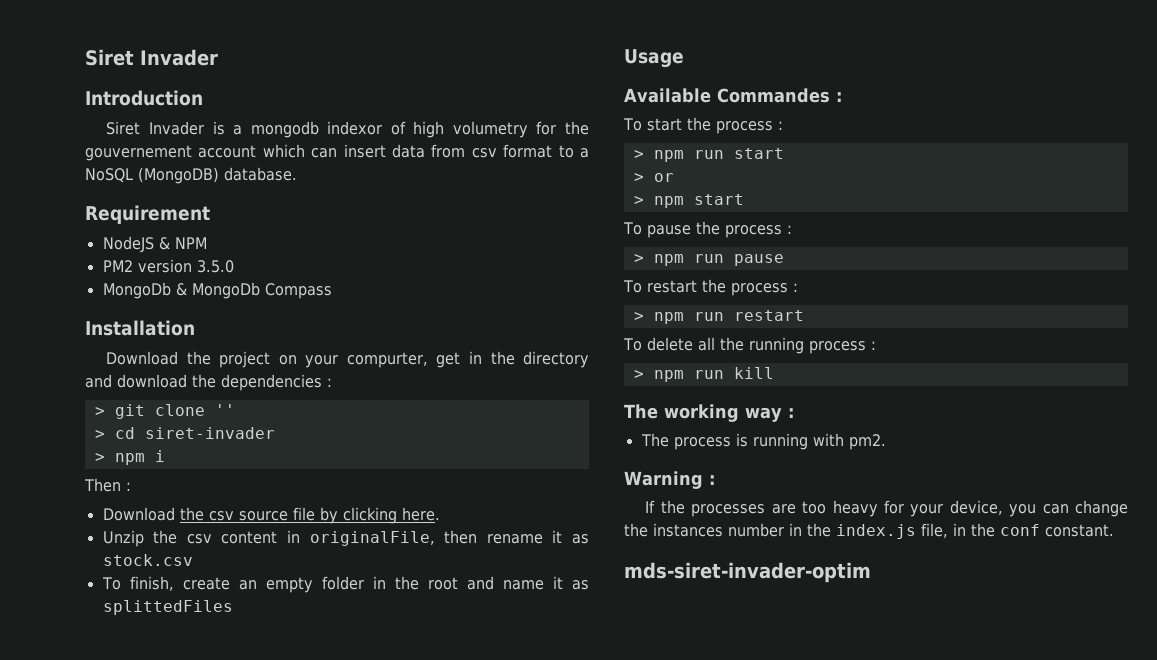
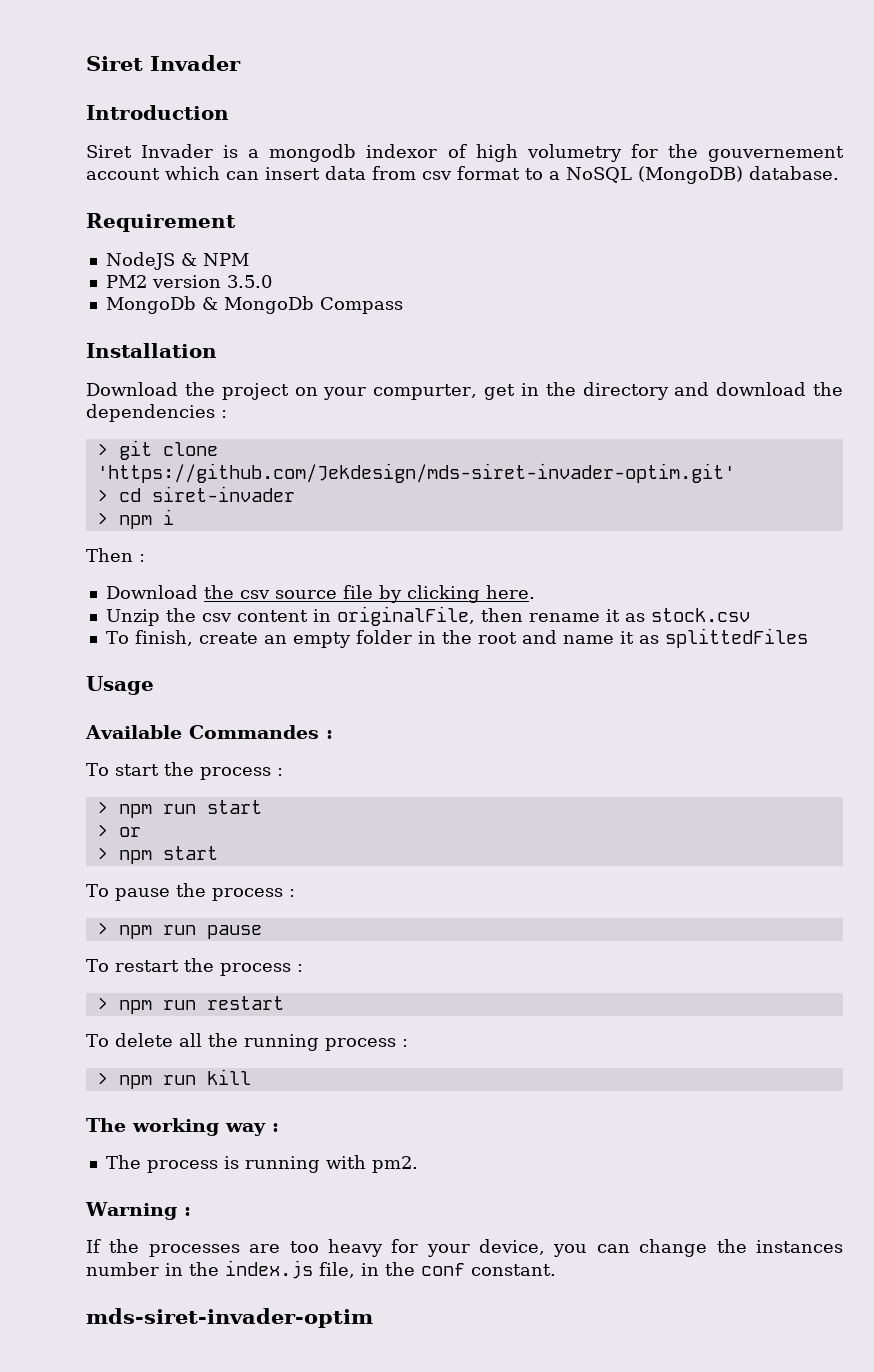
[214,404,235,416] '' -> [96,463,735,483] 'https://github.com/Jekdesign/mds-siret-invader-optim.git'

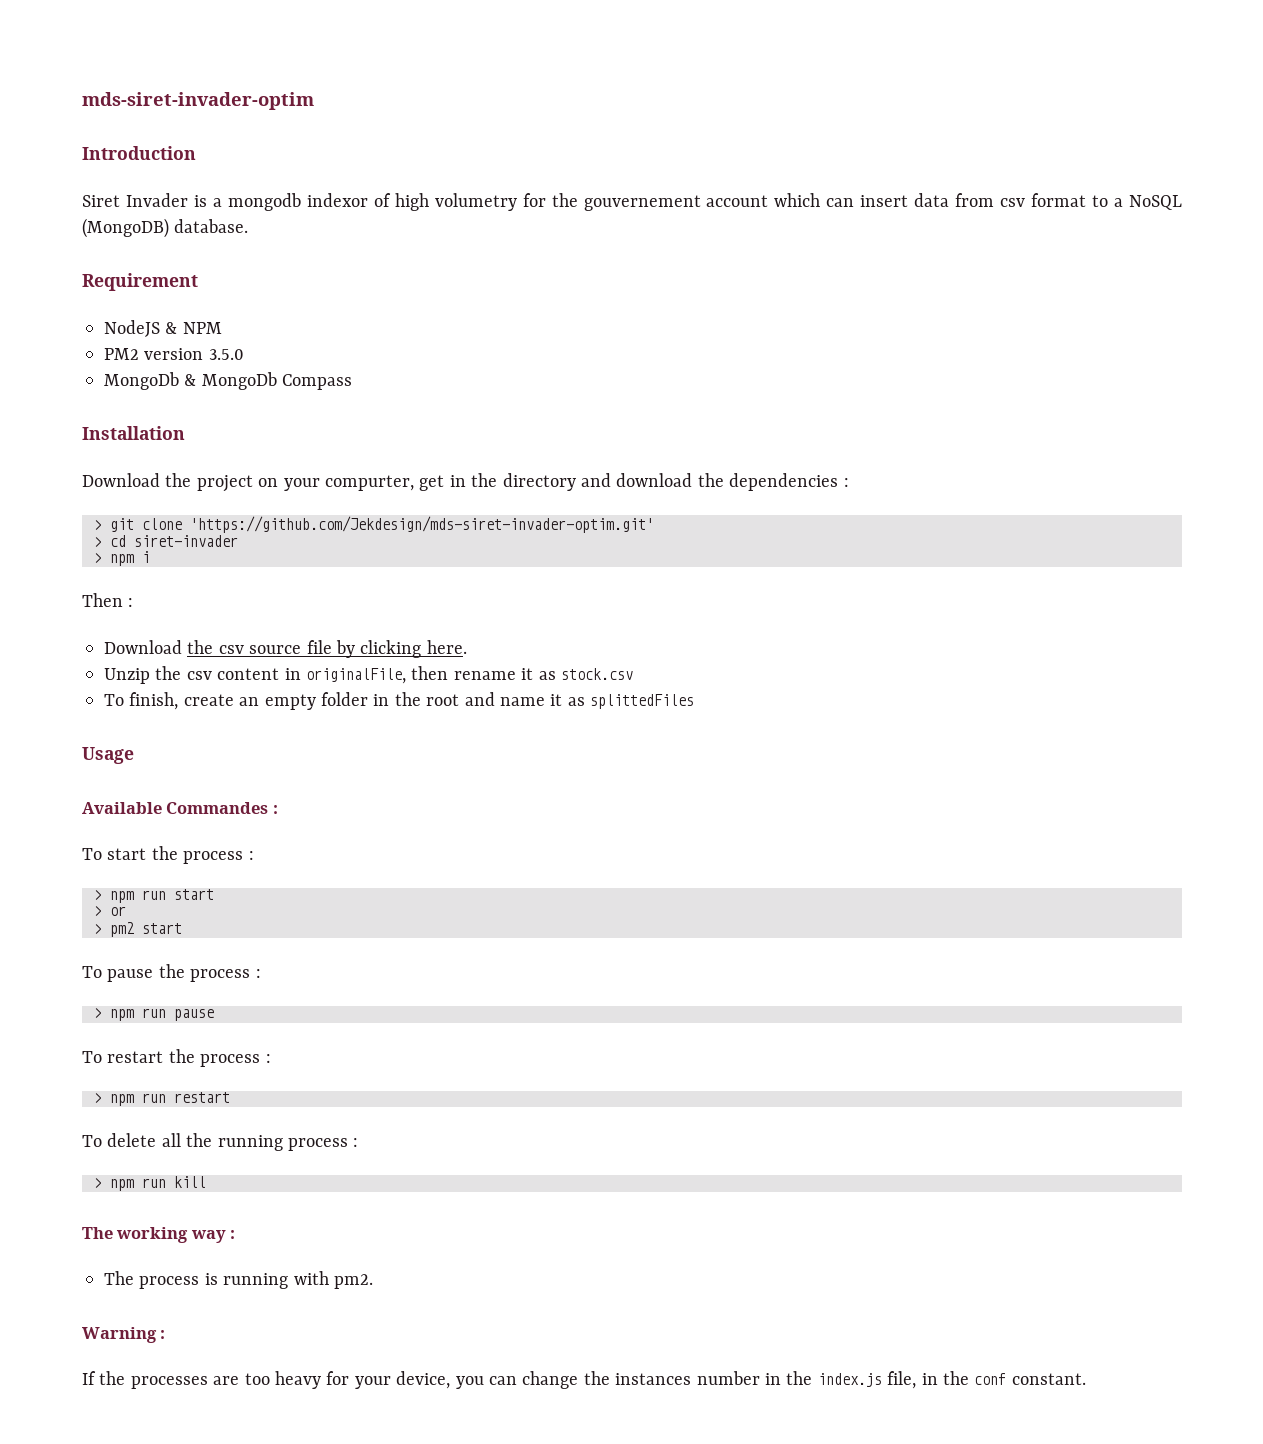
[86,55,241,71] Siret Invader -> [82,92,314,110] mds-siret-invader-optim
[118,850,152,864] npm -> [110,922,134,937] pm2
[86,1308,373,1328] // mds-siret-invader-optim -> (1086, 1379) none

